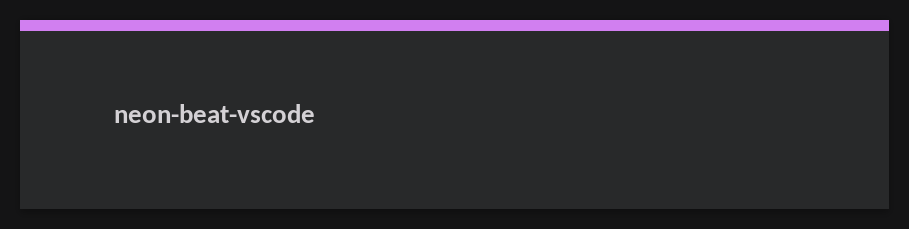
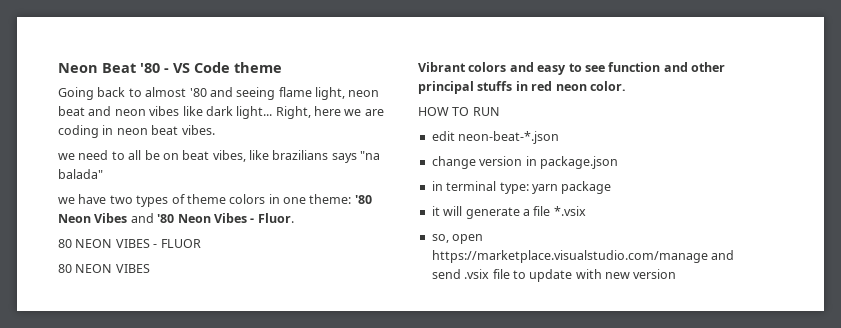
[114,104,315,123] neon-beat-vscode -> [58,62,282,73] [58,87,380,100] [58,106,384,119] [58,125,215,138] [58,150,381,163] [58,169,103,179] [58,194,372,207] [58,213,294,223] [58,239,201,248] [58,264,150,273] [418,62,725,75] [418,81,626,94] [418,107,500,116] [431,131,560,144] [431,156,618,169] [431,181,612,194] [431,206,586,219] [431,234,484,244] [431,250,735,263] [431,269,677,282] Neon Beat '80 - VS Code theme // Going back to almost '80 and seeing flame light, neon beat and neon vibes like dark light... Right, here we are coding in neon beat vibes. // we need to all be on beat vibes, like brazilians says "na balada" // we have two types of theme colors in one theme: '80 Neon Vibes and '80 Neon Vibes - Fluor. // 80 NEON VIBES - FLUOR // 80 NEON VIBES // Vibrant colors and easy to see function and other principal stuffs in red neon color. // HOW TO RUN // edit neon-beat-*.json // change version in package.json // in terminal type: yarn package // it will generate a file *.vsix // so, open https://marketplace.visualstudio.com/manage and send .vsix file to update with new version

